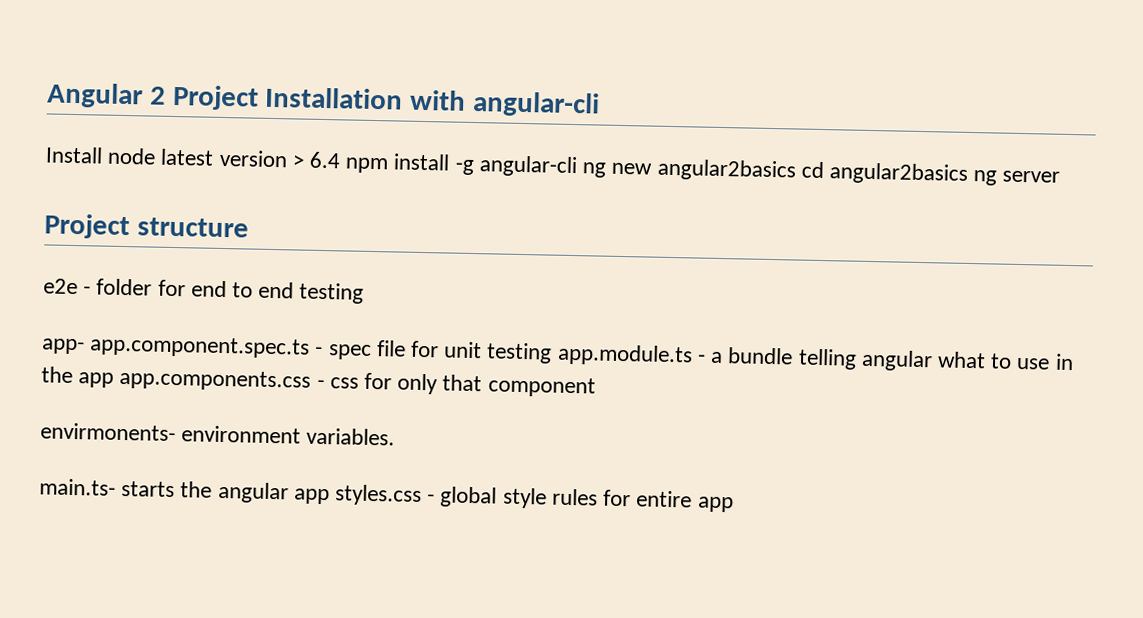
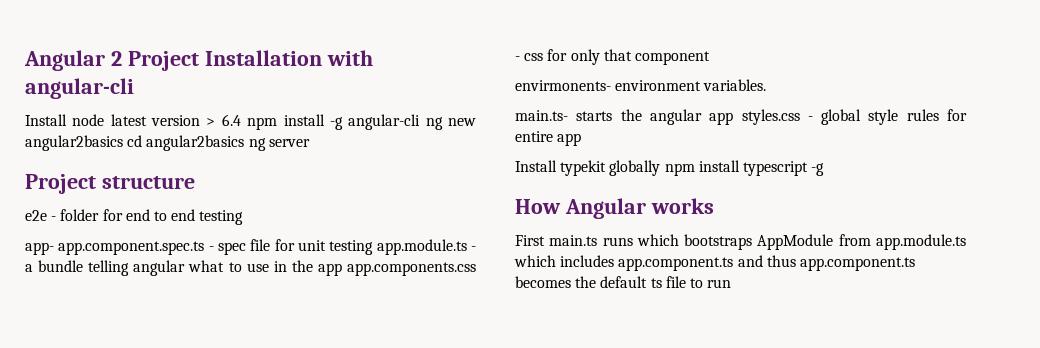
(734, 504) none -> [515,160,825,176] [515,198,714,219] [515,234,966,250] [514,255,915,271] [515,276,732,288] // Install typekit globally npm install typescript -g // How Angular works // First main.ts runs which bootstraps AppModule from app.module.ts which includes app.component.ts and thus app.component.ts becomes the default ts file to run

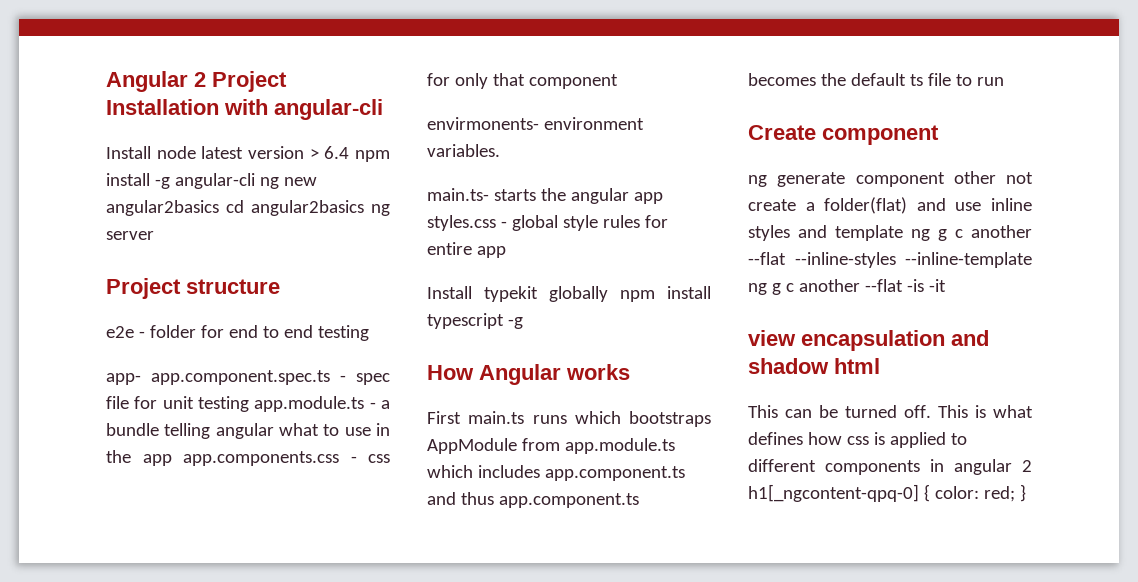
(732, 283) none -> [748,125,939,145] [748,171,1033,187] [748,197,1032,214] [748,225,1032,241] [748,252,1032,268] [748,279,946,295] [748,330,989,351] [748,358,880,374] [748,405,1033,418] [748,432,967,448] [748,459,1032,475] [748,484,1026,502] // Create component // ng generate component other not create a folder(flat) and use inline styles and template ng g c another --flat --inline-styles --inline-template ng g c another --flat -is -it // view encapsulation and shadow html // This can be turned off. This is what defines how css is applied to different components in angular 2 h1[_ngcontent-qpq-0] { color: red; }

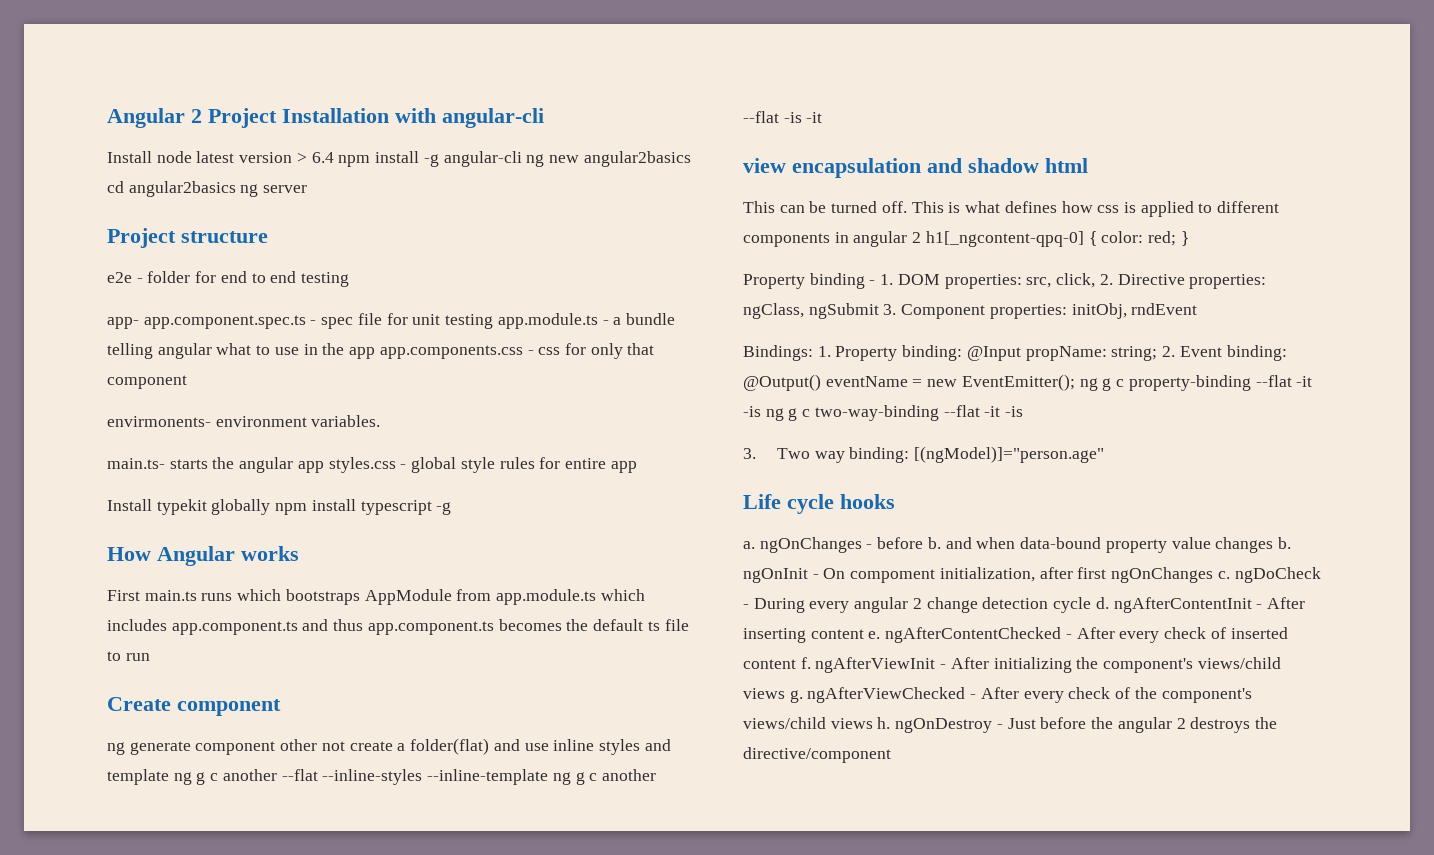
(1026, 493) none -> [743,273,1267,289] [743,303,1198,319] [743,345,1287,361] [743,374,1313,391] [743,405,1024,421] [743,446,1104,463] [743,494,895,514] [743,537,1291,553] [743,567,1321,583] [743,597,1305,613] [743,627,1288,643] [743,657,1281,673] [743,687,1252,703] [743,717,1277,733] [743,747,891,763] // Property binding - 1. DOM properties: src, click, 2. Directive properties: ngClass, ngSubmit 3. Component properties: initObj, rndEvent // Bindings: 1. Property binding: @Input propName: string; 2. Event binding: @Output() eventName = new EventEmitter(); ng g c property-binding --flat -it -is ng g c two-way-binding --flat -it -is // 3. Two way binding: [(ngModel)]="person.age" // Life cycle hooks // a. ngOnChanges - before b. and when data-bound property value changes b. ngOnInit - On compoment initialization, after first ngOnChanges c. ngDoCheck - During every angular 2 change detection cycle d. ngAfterContentInit - After inserting content e. ngAfterContentChecked - After every check of inserted content f. ngAfterViewInit - After initializing the component's views/child views g. ngAfterViewChecked - After every check of the component's views/child views h. ngOnDestroy - Just before the angular 2 destroys the directive/component

